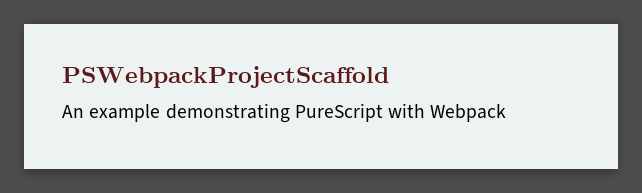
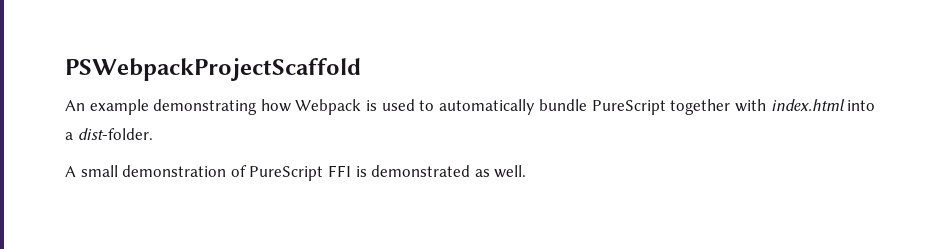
[294,103,507,122] PureScript with Webpack -> [260,99,876,115] [65,128,153,140] [65,165,527,181] how Webpack is used to automatically bundle PureScript together with index.html into a dist-folder. // A small demonstration of PureScript FFI is demonstrated as well.

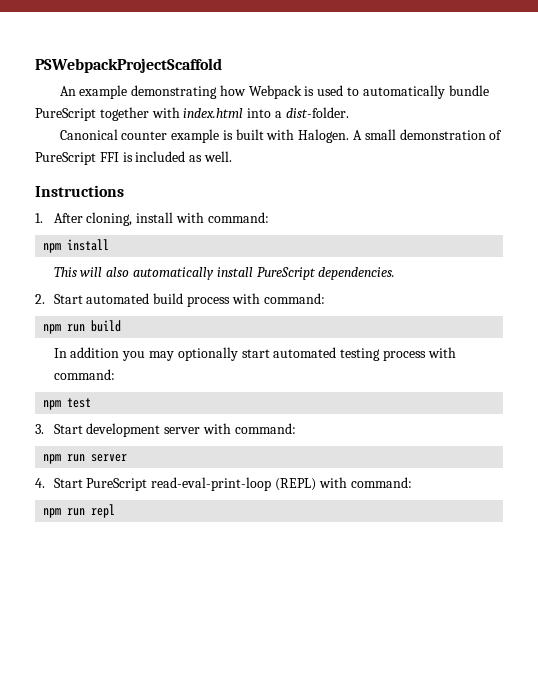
(153, 134) none -> [59,129,350,143] Canonical counter example is built with Halogen.
[371,165,471,177] demonstrated -> [135,151,186,162] included
(527, 171) none -> [35,185,124,197] [35,212,269,226] [43,239,110,253] [53,267,396,280] [35,293,325,307] [43,320,122,334] [53,347,456,361] [53,369,115,380] [43,398,92,410] [35,423,296,437] [43,454,128,464] [35,477,412,491] [43,504,116,518] // Instructions // 1. After cloning, install with command: // npm install // This will also automatically install PureScript dependencies. // 2. Start automated build process with command: // npm run build // In addition you may optionally start automated testing process with command: // npm test // 3. Start development server with command: // npm run server // 4. Start PureScript read-eval-print-loop (REPL) with command: // npm run repl

